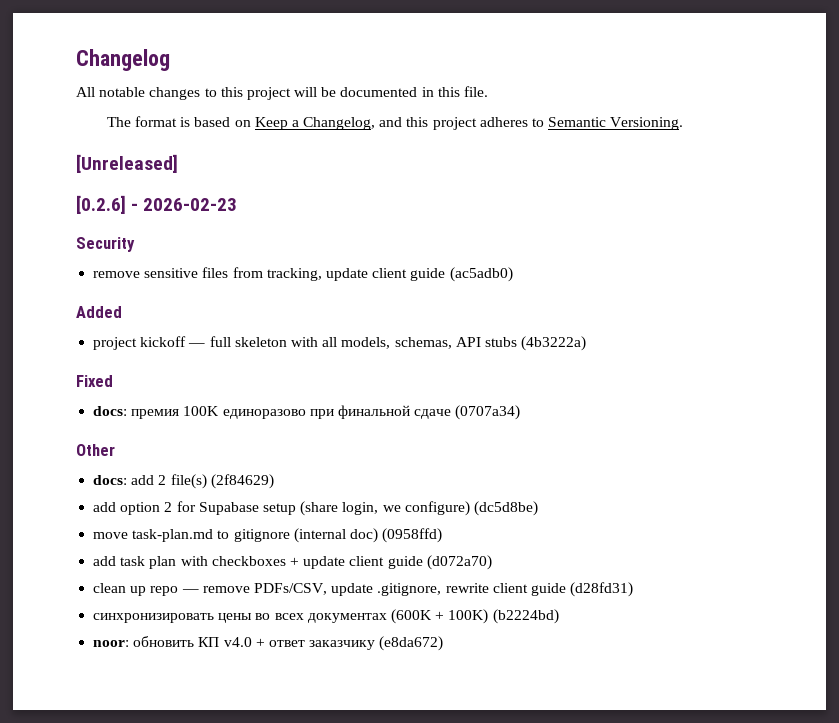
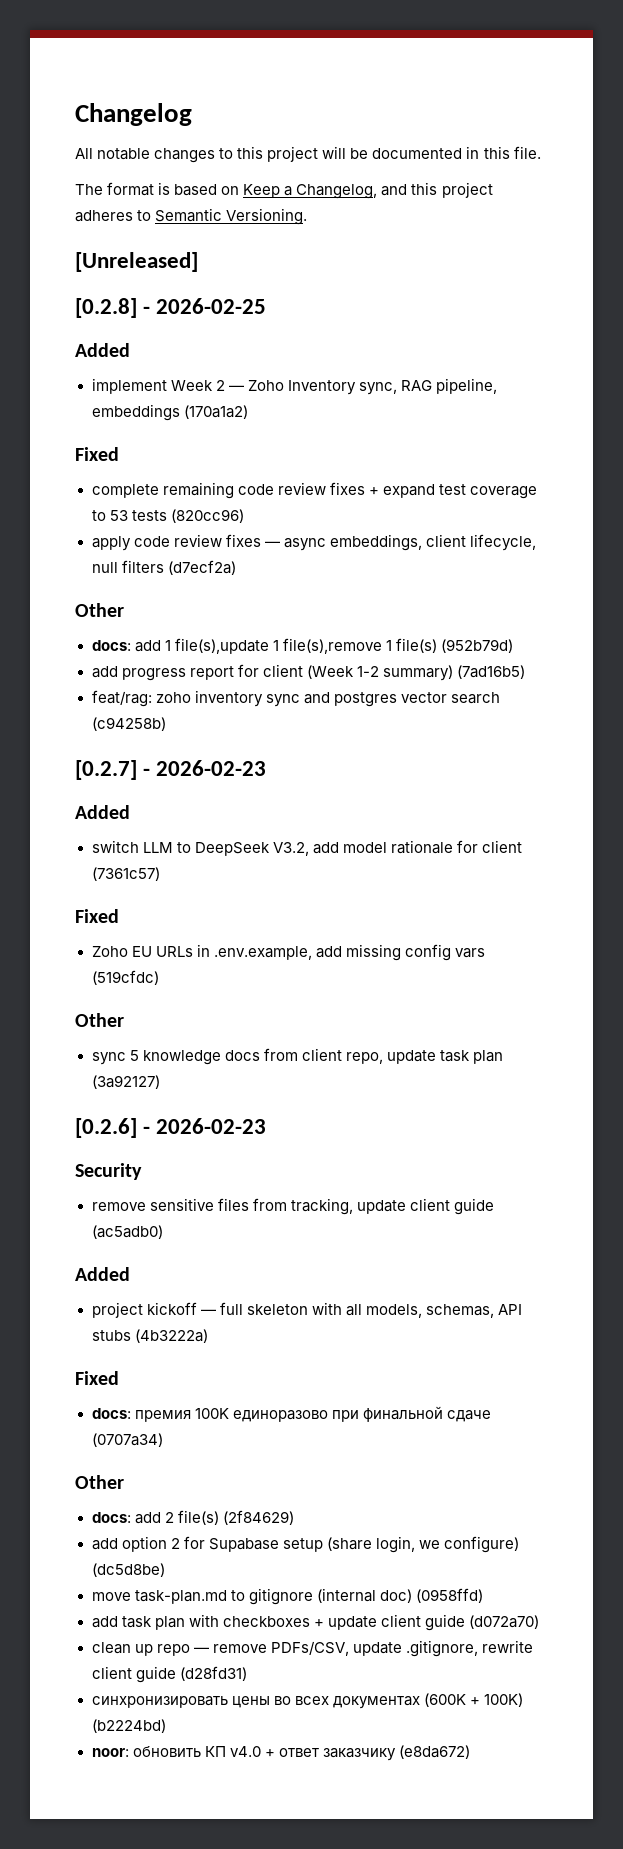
(178, 163) none -> [75,298,267,318] [75,343,130,357] [91,378,497,395] [91,404,248,421] [75,447,119,461] [91,482,537,499] [91,509,244,523] [91,534,536,551] [91,560,236,575] [75,603,124,617] [91,638,513,654] [91,664,525,681] [91,690,500,707] [91,717,166,731] [75,760,267,780] [75,805,130,819] [91,840,522,856] [91,867,160,881] [75,909,119,923] [91,944,485,961] [91,970,159,985] [75,1013,124,1027] [91,1048,503,1065] [91,1075,160,1089] // [0.2.8] - 2026-02-25 // Added // implement Week 2 — Zoho Inventory sync, RAG pipeline, embeddings (170a1a2) // Fixed // complete remaining code review fixes + expand test coverage to 53 tests (820cc96) // apply code review fixes — async embeddings, client lifecycle, null filters (d7ecf2a) // Other // docs: add 1 file(s),update 1 file(s),remove 1 file(s) (952b79d) // add progress report for client (Week 1-2 summary) (7ad16b5) // feat/rag: zoho inventory sync and postgres vector search (c94258b) // [0.2.7] - 2026-02-23 // Added // switch LLM to DeepSeek V3.2, add model rationale for client (7361c57) // Fixed // Zoho EU URLs in .env.example, add missing config vars (519cfdc) // Other // sync 5 knowledge docs from client repo, update task plan (3a92127)

